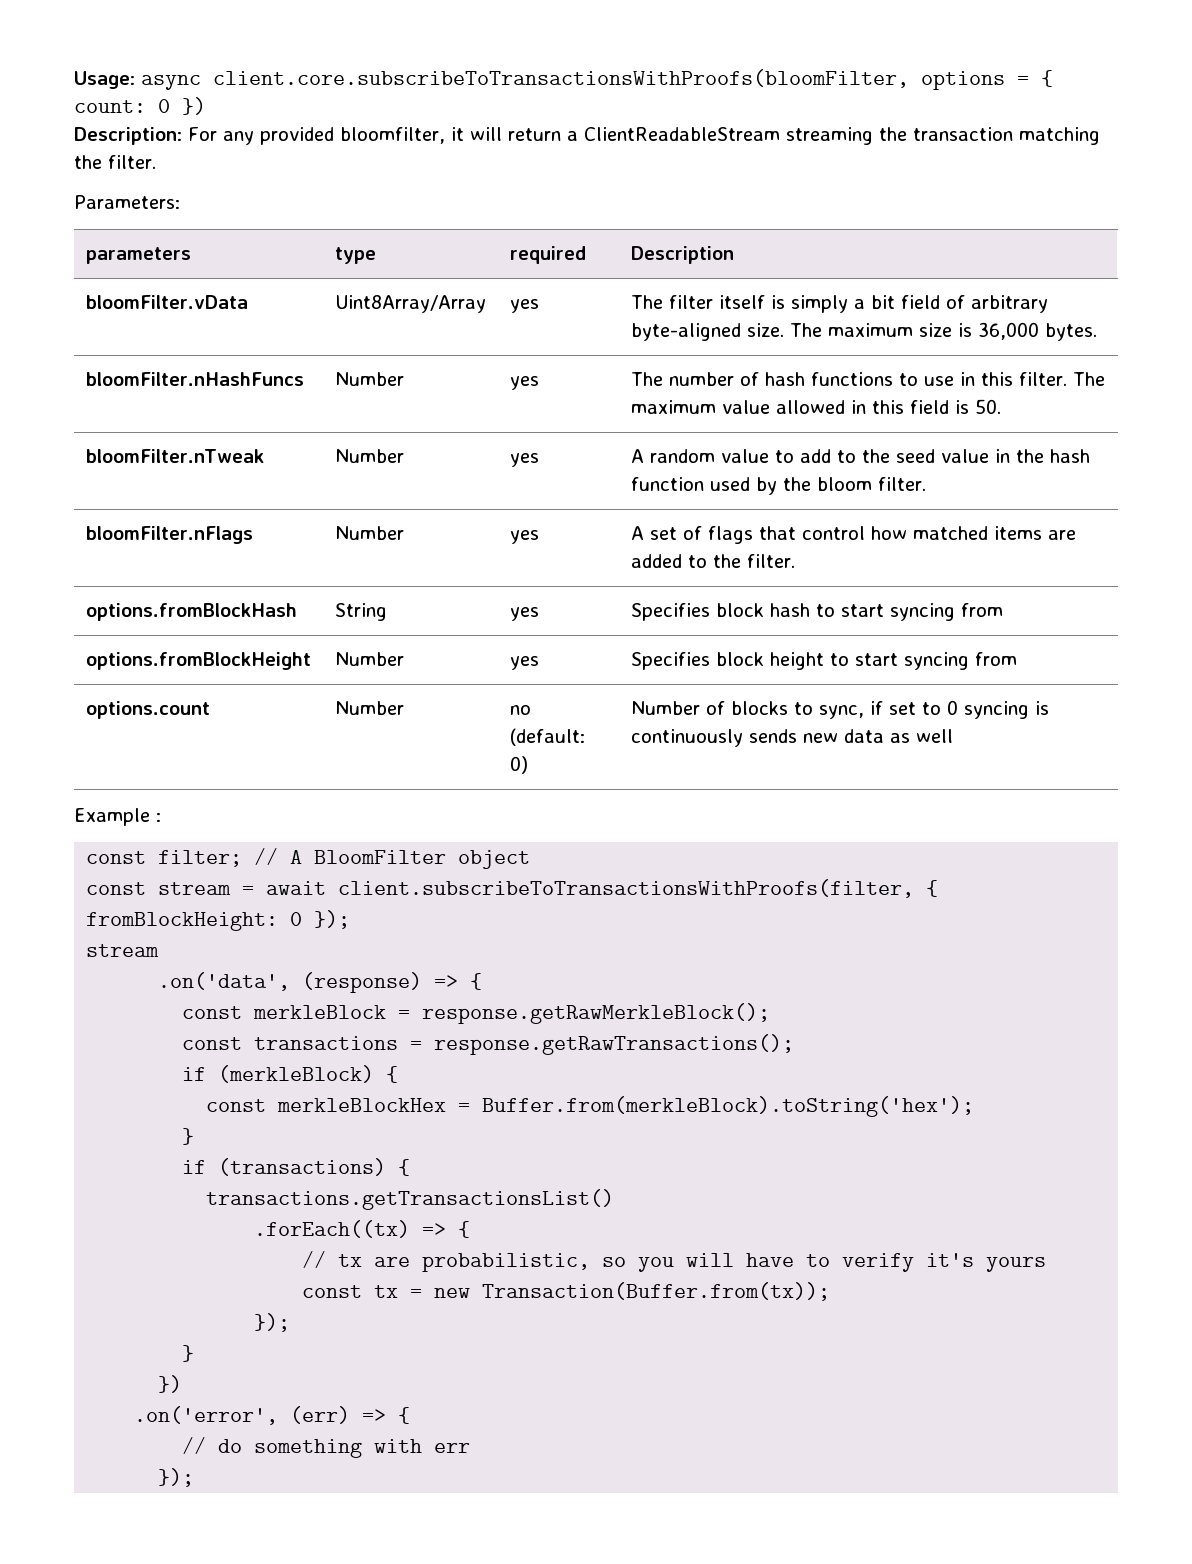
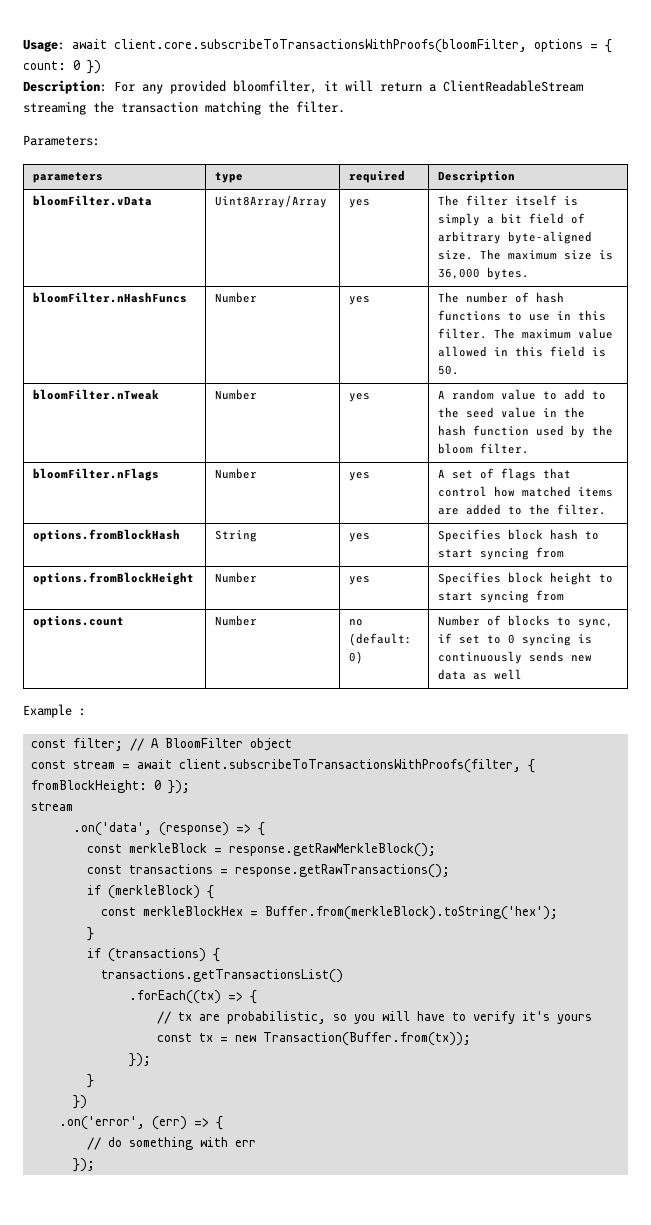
[141,75,201,90] async -> [72,39,107,49] await

